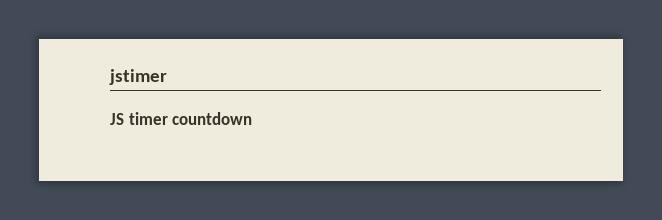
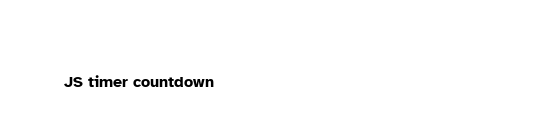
[109,69,167,85] jstimer // -> (64, 82) none

